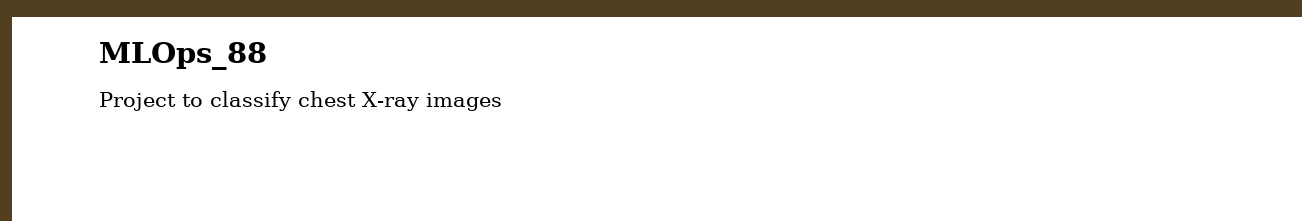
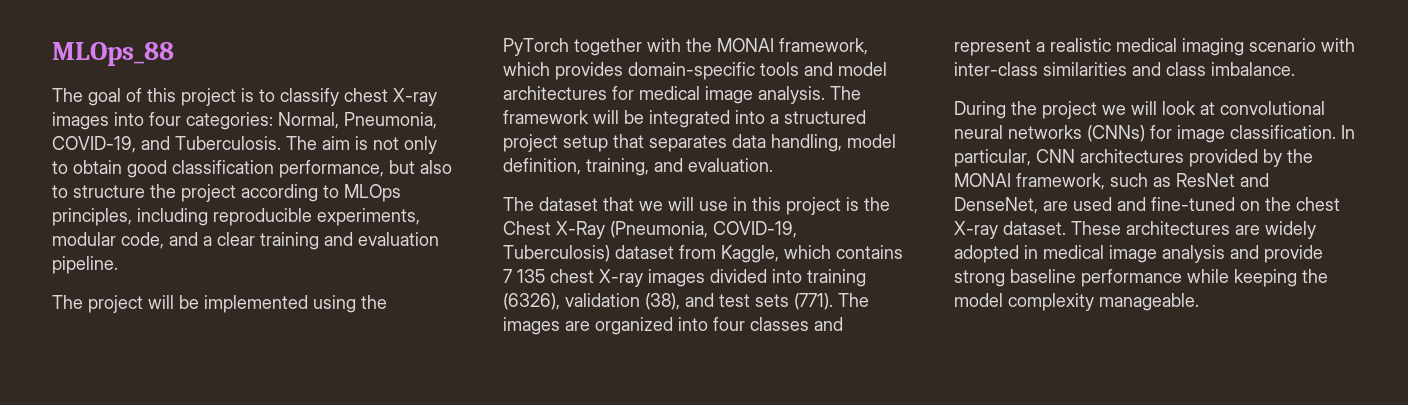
[99,92,176,111] Project -> [52,88,254,106] The goal of this project is
(502, 102) none -> [114,112,437,130] [52,136,437,154] [52,160,452,178] [52,184,401,202] [52,208,420,226] [52,232,439,250] [52,256,118,274] [52,295,387,313] [503,38,868,56] [503,62,887,80] [503,86,861,104] [503,110,866,128] [503,134,896,152] [503,158,773,176] [503,197,890,215] [503,221,797,239] [503,245,903,263] [503,269,866,287] [503,293,869,310] [503,317,843,335] [954,38,1355,56] [954,62,1295,76] [954,101,1325,119] [954,125,1355,143] [954,149,1313,167] [954,173,1269,190] [954,197,1340,214] [954,221,1316,239] [954,245,1323,263] [954,269,1328,287] [954,293,1199,311] into four categories: Normal, Pneumonia, COVID-19, and Tuberculosis. The aim is not only to obtain good classification performance, but also to structure the project according to MLOps principles, including reproducible experiments, modular code, and a clear training and evaluation pipeline. // The project will be implemented using the PyTorch together with the MONAI framework, which provides domain-specific tools and model architectures for medical image analysis. The framework will be integrated into a structured project setup that separates data handling, model definition, training, and evaluation. // The dataset that we will use in this project is the Chest X-Ray (Pneumonia, COVID-19, Tuberculosis) dataset from Kaggle, which contains 7 135 chest X-ray images divided into training (6326), validation (38), and test sets (771). The images are organized into four classes and represent a realistic medical imaging scenario with inter-class similarities and class imbalance. // During the project we will look at convolutional neural networks (CNNs) for image classification. In particular, CNN architectures provided by the MONAI framework, such as ResNet and DenseNet, are used and fine-tuned on the chest X-ray dataset. These architectures are widely adopted in medical image analysis and provide strong baseline performance while keeping the model complexity manageable.

